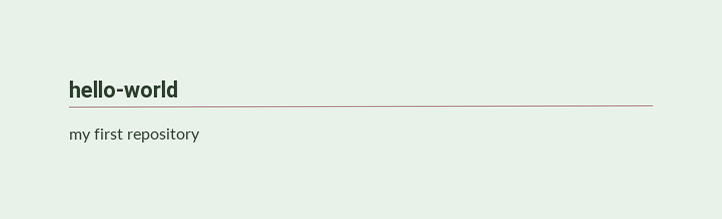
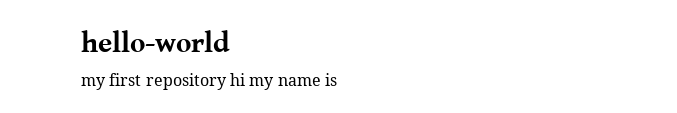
(202, 135) none -> [229,73,337,90] hi my name is

